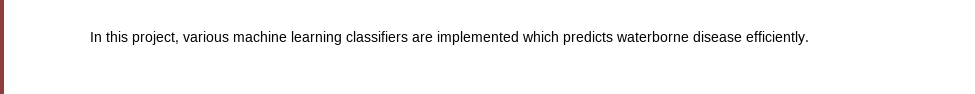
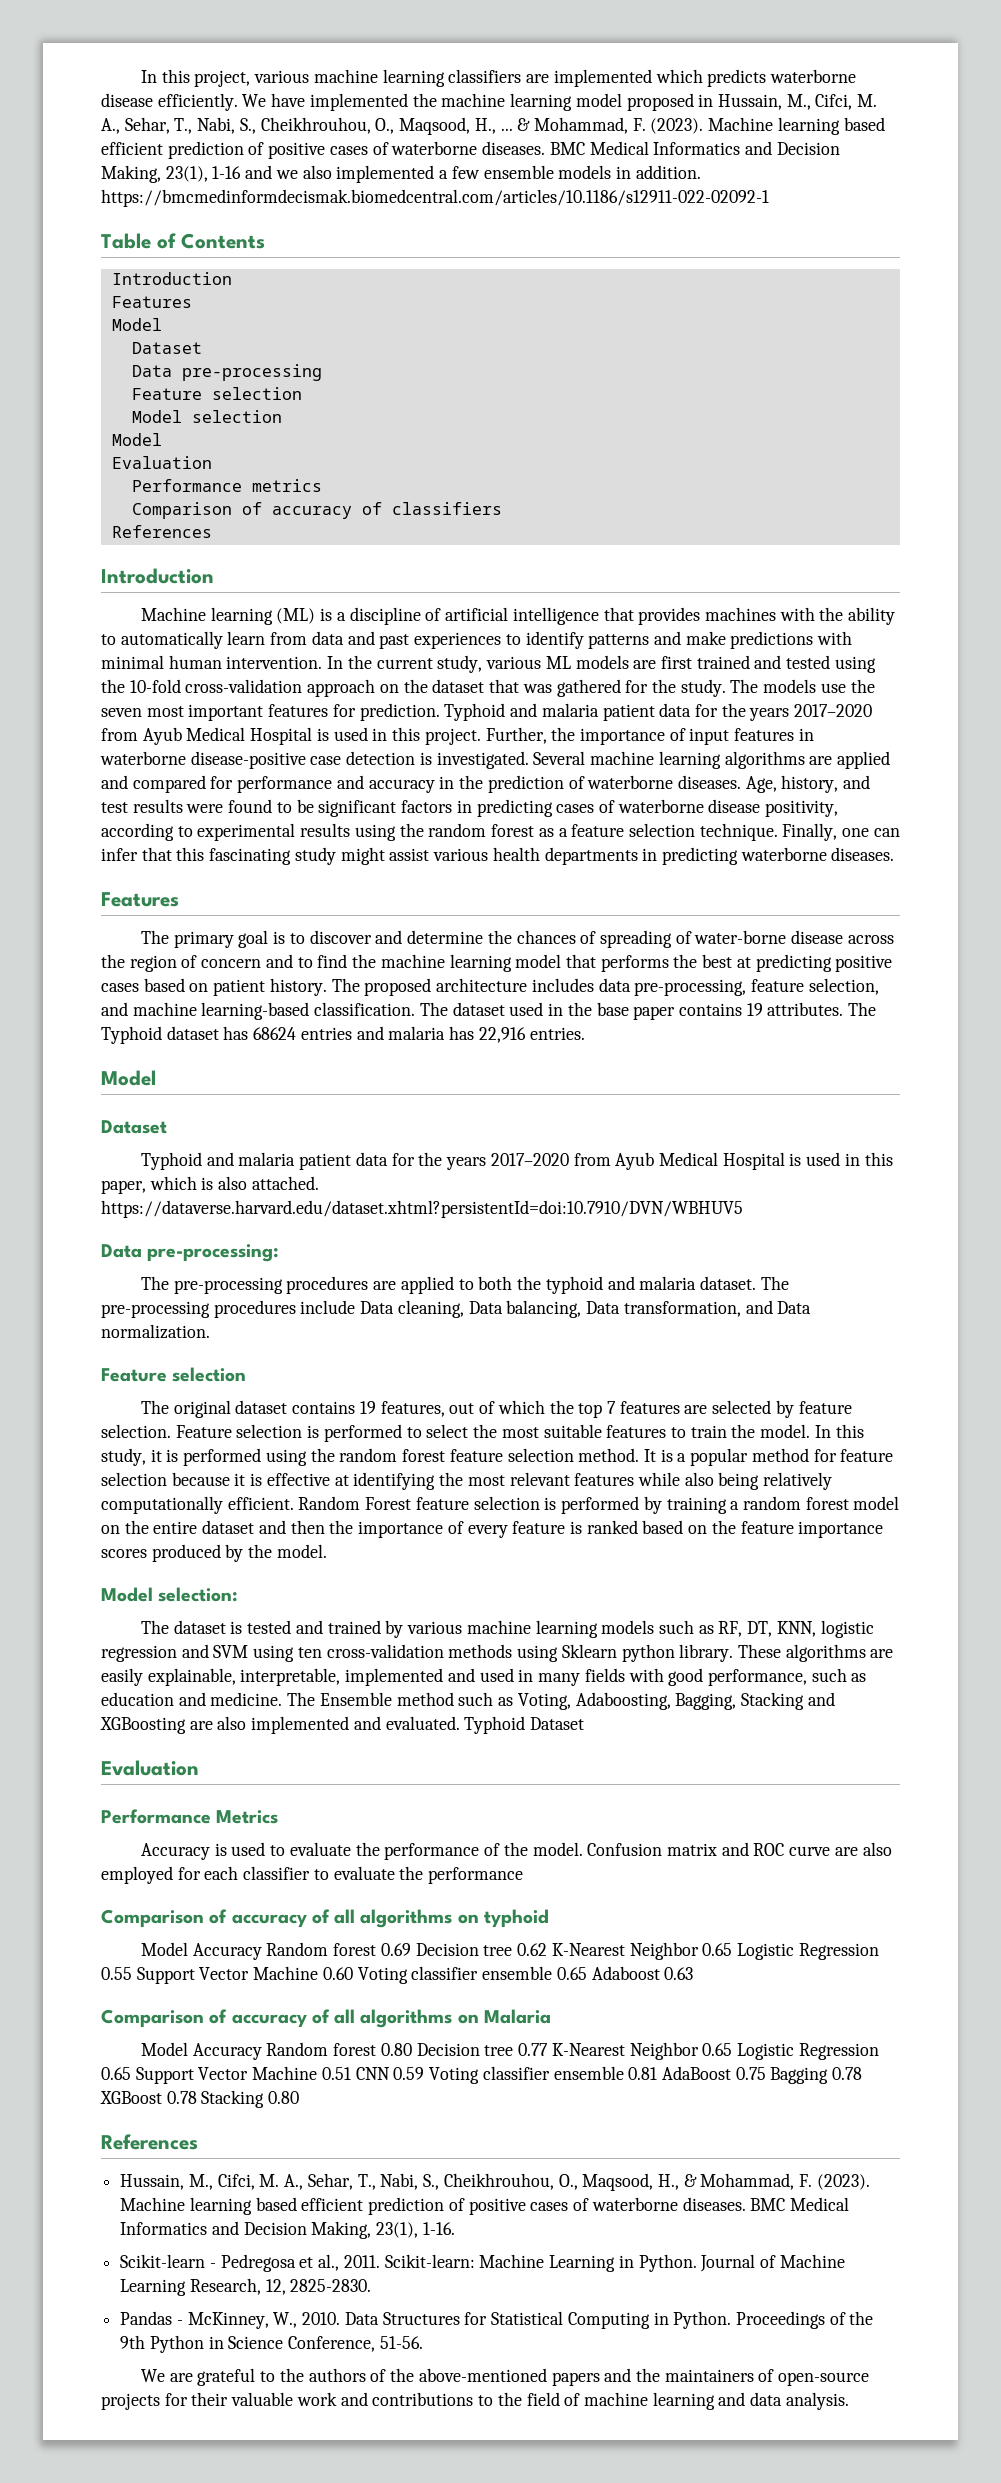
(809, 38) none -> [242,93,878,111] [101,117,885,135] [101,141,840,159] [101,165,701,183] [101,189,769,207] [101,233,265,249] [111,272,232,285] [111,296,192,308] [111,318,162,331] [131,342,202,354] [131,364,322,381] [131,387,302,400] [131,410,282,423] [111,433,162,446] [111,456,212,469] [131,479,322,492] [131,502,502,519] [111,525,212,538] [101,568,214,584] [141,607,896,625] [101,631,853,649] [101,655,876,673] [101,679,875,697] [101,703,873,721] [101,727,814,745] [100,751,890,769] [101,775,871,793] [101,799,839,817] [101,823,900,841] [101,847,895,865] [101,892,179,907] [141,930,894,948] [101,954,893,972] [101,978,879,996] [101,1002,877,1020] [101,1026,585,1044] [101,1070,156,1086] [101,1120,167,1134] [141,1152,893,1170] [101,1176,319,1194] [101,1200,743,1218] [101,1244,280,1262] [141,1276,789,1294] [101,1300,812,1318] [101,1324,210,1339] [101,1367,247,1382] [141,1400,852,1418] [101,1424,864,1442] [101,1448,894,1466] [101,1472,833,1490] [101,1496,900,1514] [101,1520,884,1538] [101,1544,327,1562] [101,1587,239,1602] [141,1620,874,1638] [101,1644,894,1662] [101,1668,867,1686] [101,1692,835,1710] [100,1716,585,1734] [101,1760,199,1776] [101,1809,279,1824] [141,1842,892,1860] [101,1866,524,1884] [101,1909,549,1928] [141,1942,879,1960] [101,1966,694,1984] [101,2009,551,2028] [141,2042,879,2060] [101,2066,863,2084] [100,2090,300,2108] [101,2134,198,2150] [120,2173,870,2191] [120,2197,849,2215] [120,2221,455,2239] [120,2254,845,2272] [120,2278,372,2296] [120,2311,874,2329] [120,2335,423,2353] [141,2368,870,2386] [101,2392,849,2410] We have implemented the machine learning model proposed in Hussain, M., Cifci, M. A., Sehar, T., Nabi, S., Cheikhrouhou, O., Maqsood, H., ... & Mohammad, F. (2023). Machine learning based efficient prediction of positive cases of waterborne diseases. BMC Medical Informatics and Decision Making, 23(1), 1-16 and we also implemented a few ensemble models in addition. https://bmcmedinformdecismak.biomedcentral.com/articles/10.1186/s12911-022-02092-1 // Table of Contents // Introduction // Features // Model // Dataset // Data pre-processing // Feature selection // Model selection // Model // Evaluation // Performance metrics // Comparison of accuracy of classifiers // References // Introduction // Machine learning (ML) is a discipline of artificial intelligence that provides machines with the ability to automatically learn from data and past experiences to identify patterns and make predictions with minimal human intervention. In the current study, various ML models are first trained and tested using the 10-fold cross-validation approach on the dataset that was gathered for the study. The models use the seven most important features for prediction. Typhoid and malaria patient data for the years 2017–2020 from Ayub Medical Hospital is used in this project. Further, the importance of input features in waterborne disease-positive case detection is investigated. Several machine learning algorithms are applied and compared for performance and accuracy in the prediction of waterborne diseases. Age, history, and test results were found to be significant factors in predicting cases of waterborne disease positivity, according to experimental results using the random forest as a feature selection technique. Finally, one can infer that this fascinating study might assist various health departments in predicting waterborne diseases. // Features // The primary goal is to discover and determine the chances of spreading of water-borne disease across the region of concern and to find the machine learning model that performs the best at predicting positive cases based on patient history. The proposed architecture includes data pre-processing, feature selection, and machine learning-based classification. The dataset used in the base paper contains 19 attributes. The Typhoid dataset has 68624 entries and malaria has 22,916 entries. // Model // Dataset // Typhoid and malaria patient data for the years 2017–2020 from Ayub Medical Hospital is used in this paper, which is also attached. https://dataverse.harvard.edu/dataset.xhtml?persistentId=doi:10.7910/DVN/WBHUV5 // Data pre-processing: // The pre-processing procedures are applied to both the typhoid and malaria dataset. The pre-processing procedures include Data cleaning, Data balancing, Data transformation, and Data normalization. // Feature selection // The original dataset contains 19 features, out of which the top 7 features are selected by feature selection. Feature selection is performed to select the most suitable features to train the model. In this study, it is performed using the random forest feature selection method. It is a popular method for feature selection because it is effective at identifying the most relevant features while also being relatively computationally efficient. Random Forest feature selection is performed by training a random forest model on the entire dataset and then the importance of every feature is ranked based on the feature importance scores produced by the model. // Model selection: // The dataset is tested and trained by various machine learning models such as RF, DT, KNN, logistic regression and SVM using ten cross-validation methods using Sklearn python library. These algorithms are easily explainable, interpretable, implemented and used in many fields with good performance, such as education and medicine. The Ensemble method such as Voting, Adaboosting, Bagging, Stacking and XGBoosting are also implemented and evaluated. Typhoid Dataset // Evaluation // Performance Metrics // Accuracy is used to evaluate the performance of the model. Confusion matrix and ROC curve are also employed for each classifier to evaluate the performance // Comparison of accuracy of all algorithms on typhoid // Model Accuracy Random forest 0.69 Decision tree 0.62 K-Nearest Neighbor 0.65 Logistic Regression 0.55 Support Vector Machine 0.60 Voting classifier ensemble 0.65 Adaboost 0.63 // Comparison of accuracy of all algorithms on Malaria // Model Accuracy Random forest 0.80 Decision tree 0.77 K-Nearest Neighbor 0.65 Logistic Regression 0.65 Support Vector Machine 0.51 CNN 0.59 Voting classifier ensemble 0.81 AdaBoost 0.75 Bagging 0.78 XGBoost 0.78 Stacking 0.80 // References // Hussain, M., Cifci, M. A., Sehar, T., Nabi, S., Cheikhrouhou, O., Maqsood, H., & Mohammad, F. (2023). Machine learning based efficient prediction of positive cases of waterborne diseases. BMC Medical Informatics and Decision Making, 23(1), 1-16. // Scikit-learn - Pedregosa et al., 2011. Scikit-learn: Machine Learning in Python. Journal of Machine Learning Research, 12, 2825-2830. // Pandas - McKinney, W., 2010. Data Structures for Statistical Computing in Python. Proceedings of the 9th Python in Science Conference, 51-56. // We are grateful to the authors of the above-mentioned papers and the maintainers of open-source projects for their valuable work and contributions to the field of machine learning and data analysis.

